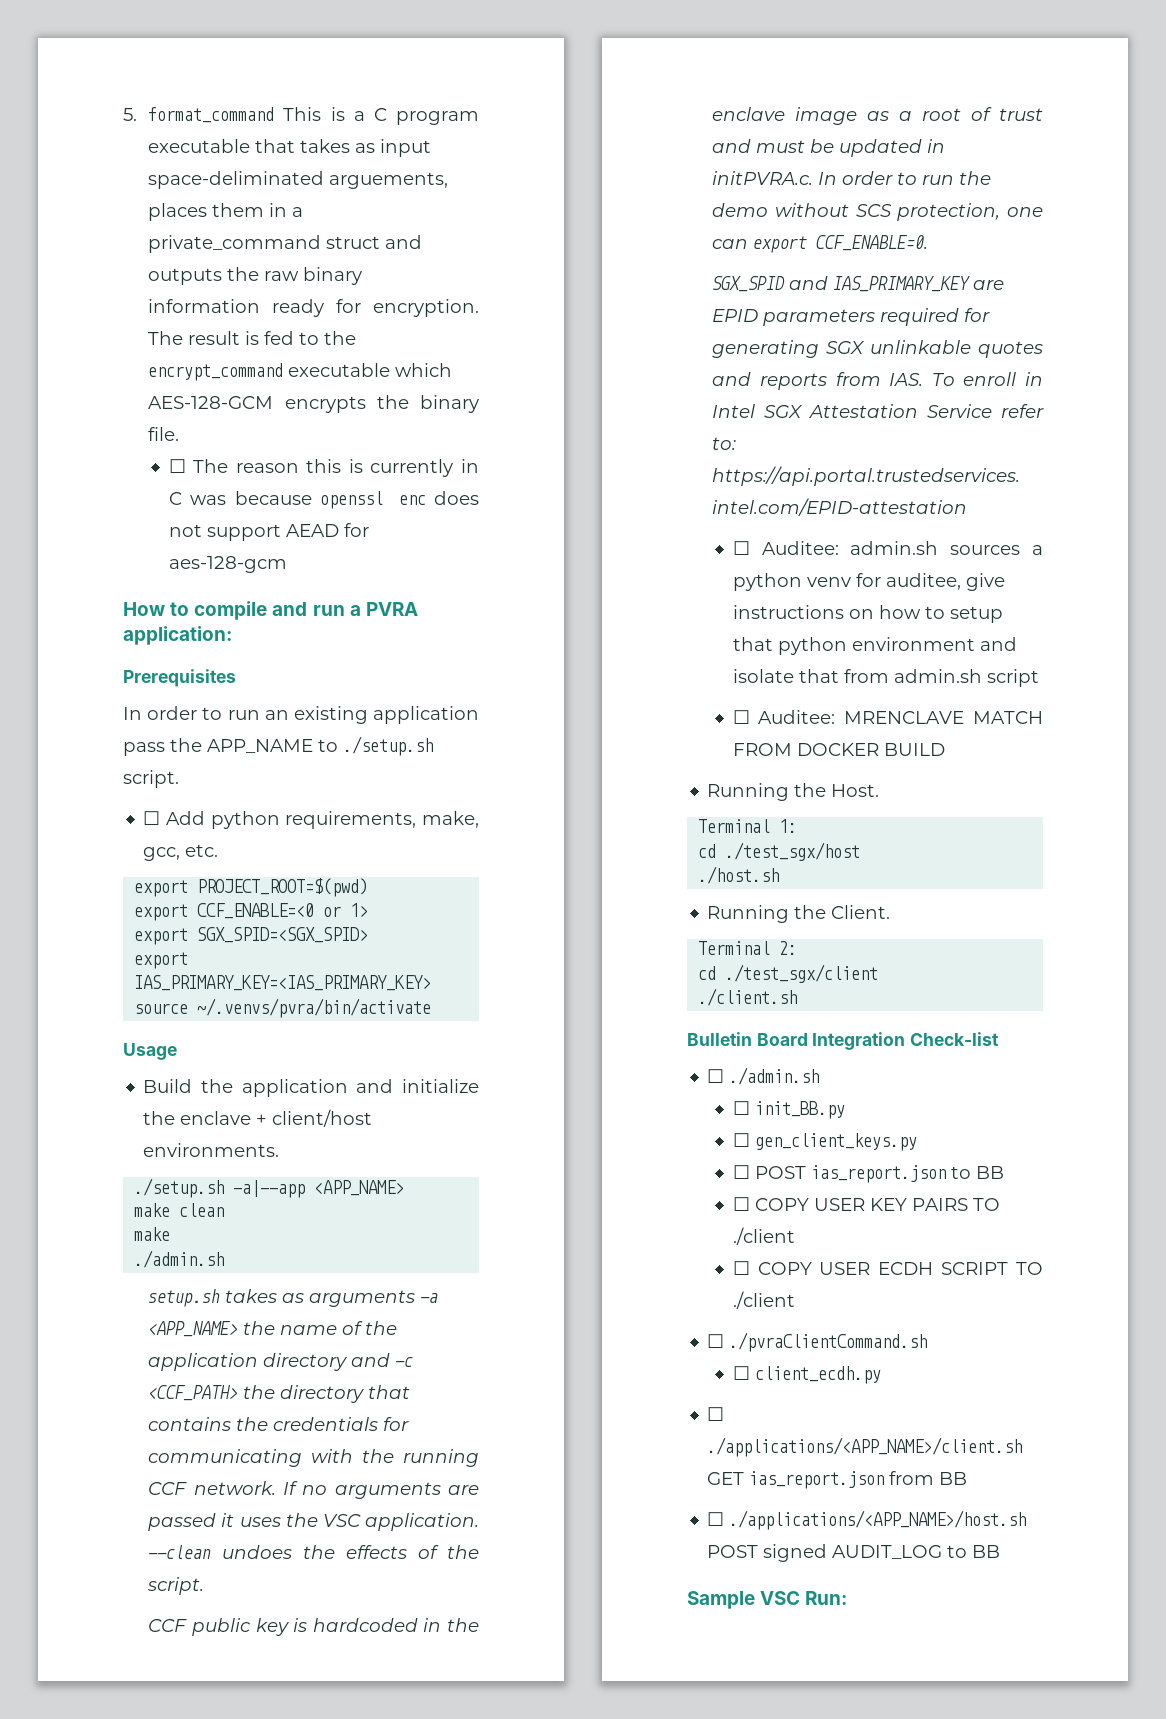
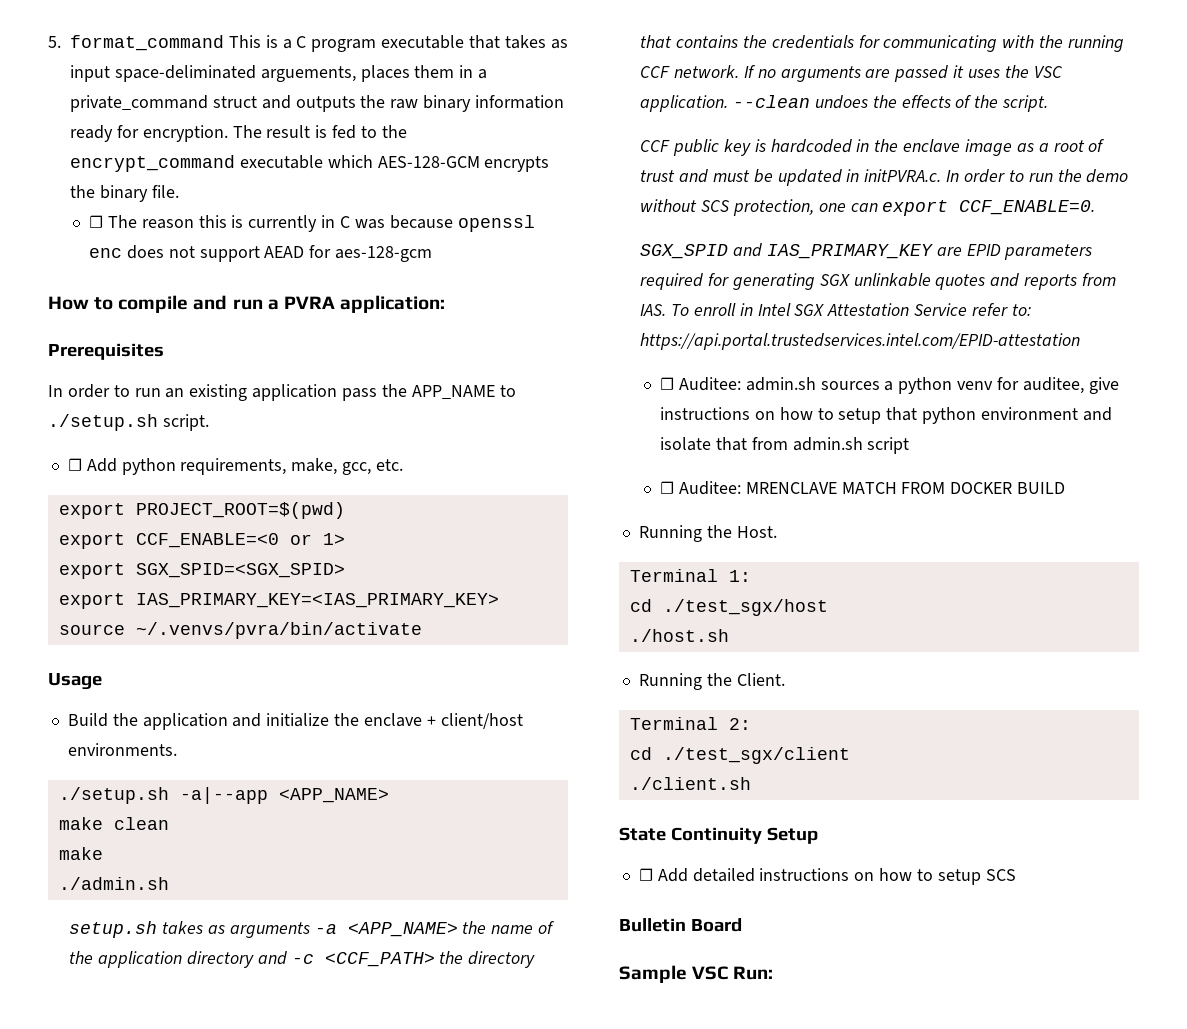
[687,1032,1000,1050] [707,1067,820,1085] [732,1101,845,1119] [732,1133,917,1151] [732,1165,1004,1183] [732,1197,1000,1211] [732,1227,795,1245] [732,1261,1043,1275] [732,1291,795,1309] [707,1332,928,1352] [732,1366,881,1384] [707,1407,725,1421] [707,1437,1023,1457] [707,1471,968,1489] [707,1510,1027,1530] [707,1544,1001,1562] Bulletin Board Integration Check-list // ☐ ./admin.sh // ☐ init_BB.py // ☐ gen_client_keys.py // ☐ POST ias_report.json to BB // ☐ COPY USER KEY PAIRS TO ./client // ☐ COPY USER ECDH SCRIPT TO ./client // ☐ ./pvraClientCommand.sh // ☐ client_ecdh.py // ☐ ./applications/<APP_NAME>/client.sh GET ias_report.json from BB // ☐ ./applications/<APP_NAME>/host.sh POST signed AUDIT_LOG to BB -> [619,827,818,844] [638,868,1016,885] [619,918,742,932] State Continuity Setup // ☐ Add detailed instructions on how to setup SCS // Bulletin Board

